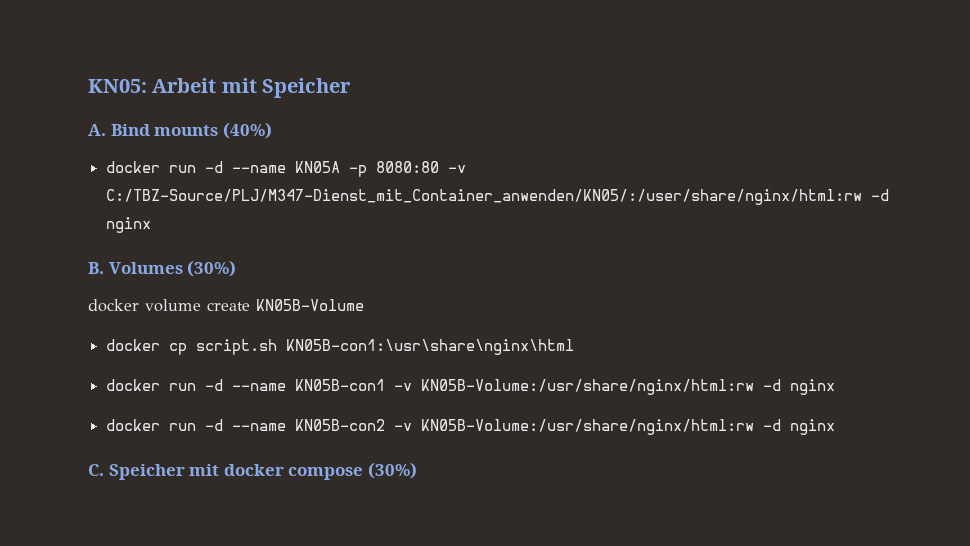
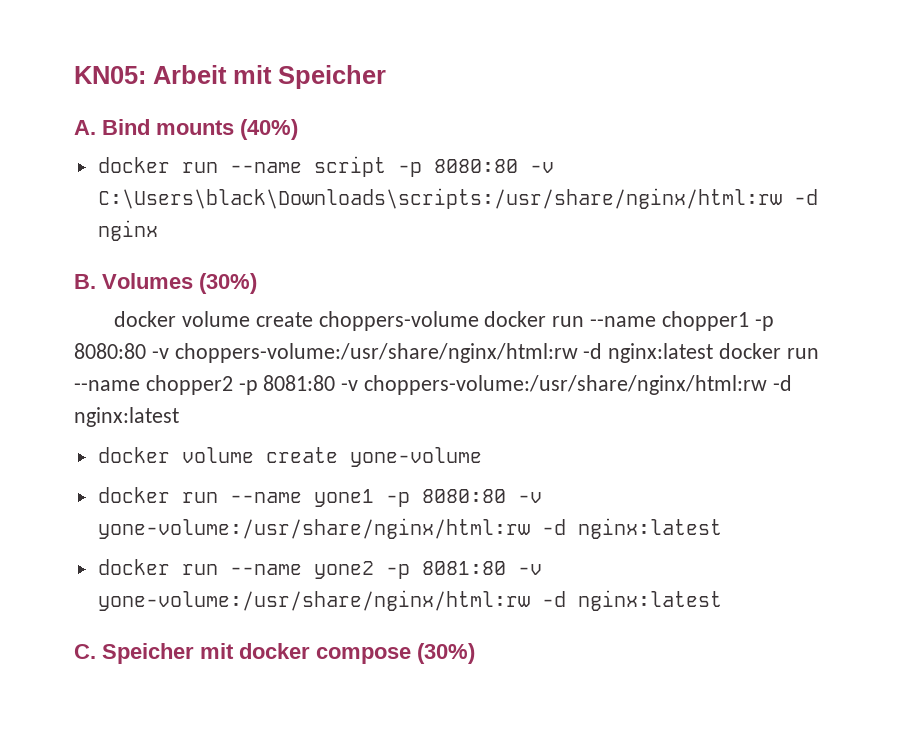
[205,161,467,177] [106,189,863,205] -d --name KN05A -p 8080:80 -v C:/TBZ-Source/PLJ/M347-Dienst_mit_Container_anwenden/KN05/:/user/share/nginx/html:rw -> [229,156,554,177] [97,188,782,209] --name script -p 8080:80 -v C:\Users\black\Downloads\scripts:/usr/share/nginx/html:rw
[256,299,364,311] [106,339,575,355] [106,379,836,395] [106,419,836,435] KN05B-Volume // docker cp script.sh KN05B-con1:\usr\share\nginx\html // docker run -d --name KN05B-con1 -v KN05B-Volume:/usr/share/nginx/html:rw -d nginx // docker run -d --name KN05B-con2 -v KN05B-Volume:/usr/share/nginx/html:rw -d nginx -> [318,311,774,331] [74,343,819,363] [74,375,792,395] [74,407,179,427] [97,447,482,467] [97,487,542,507] [97,518,722,539] [97,559,542,579] [97,590,722,611] choppers-volume docker run --name chopper1 -p 8080:80 -v choppers-volume:/usr/share/nginx/html:rw -d nginx:latest docker run --name chopper2 -p 8081:80 -v choppers-volume:/usr/share/nginx/html:rw -d nginx:latest // docker volume create yone-volume // docker run --name yone1 -p 8080:80 -v yone-volume:/usr/share/nginx/html:rw -d nginx:latest // docker run --name yone2 -p 8081:80 -v yone-volume:/usr/share/nginx/html:rw -d nginx:latest

